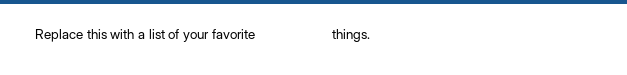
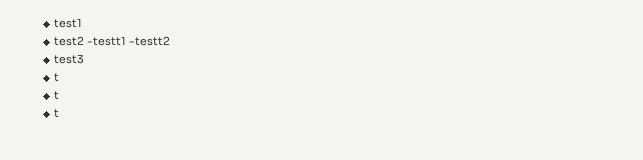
[35,29,370,42] Replace this with a list of your favorite things. -> [54,18,83,28] [54,36,171,46] [54,54,85,64] [54,73,60,82] [54,91,60,100] [54,109,60,118] test1 // test2 -testt1 -testt2 // test3 // t // t // t

